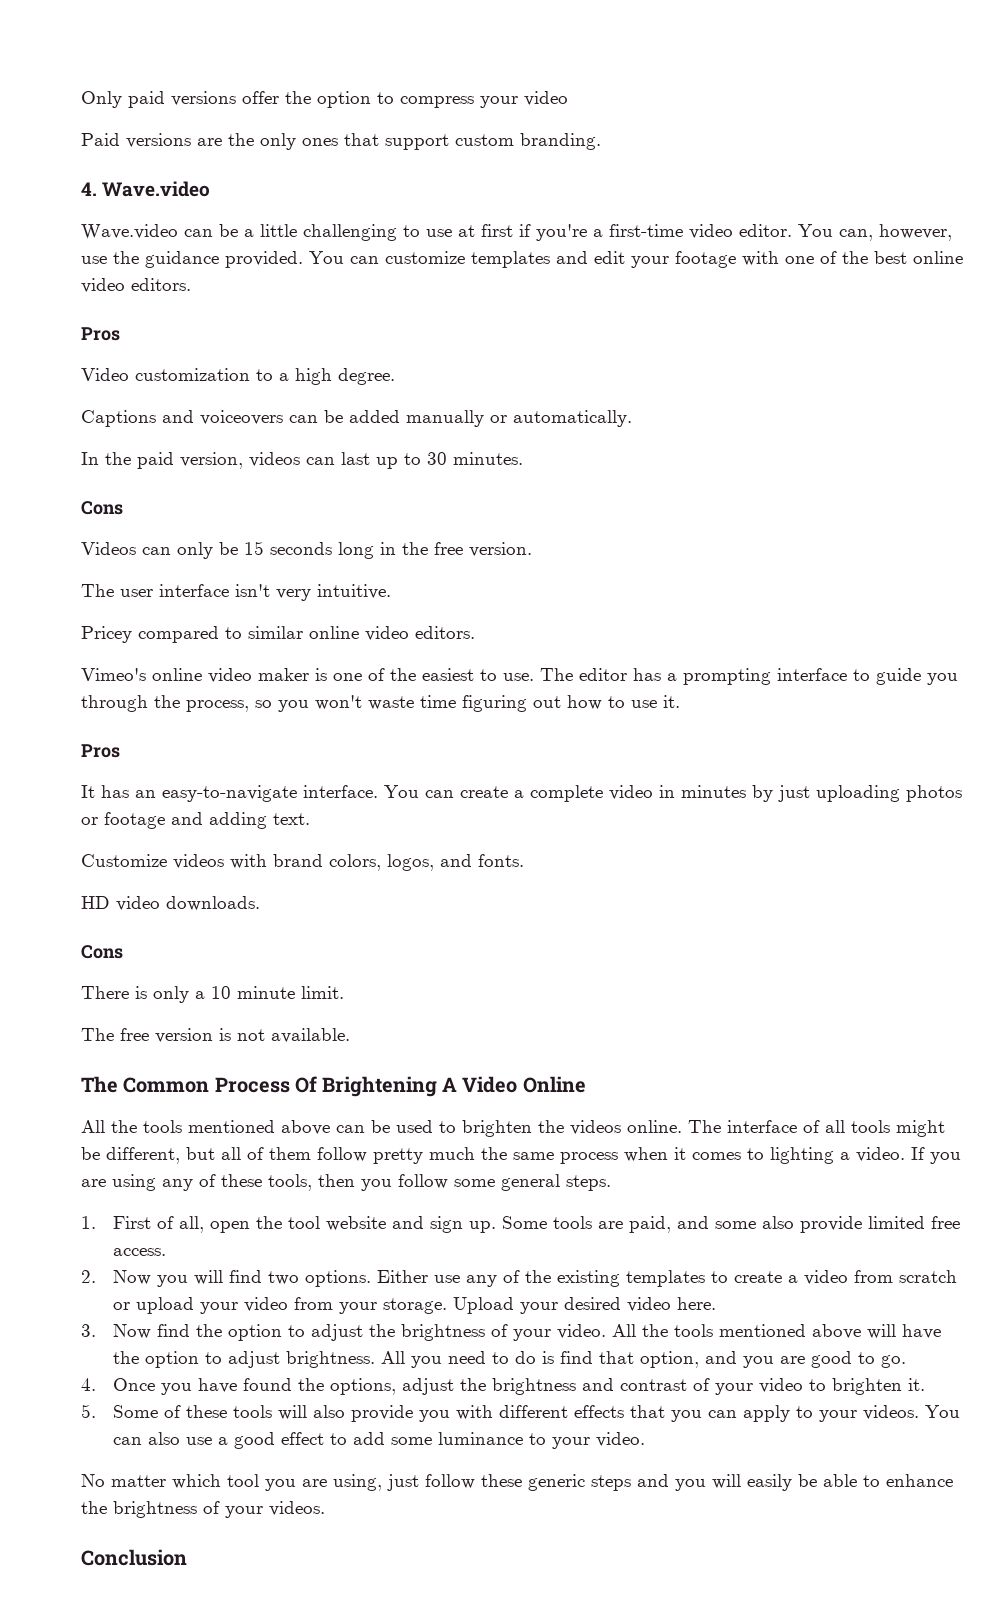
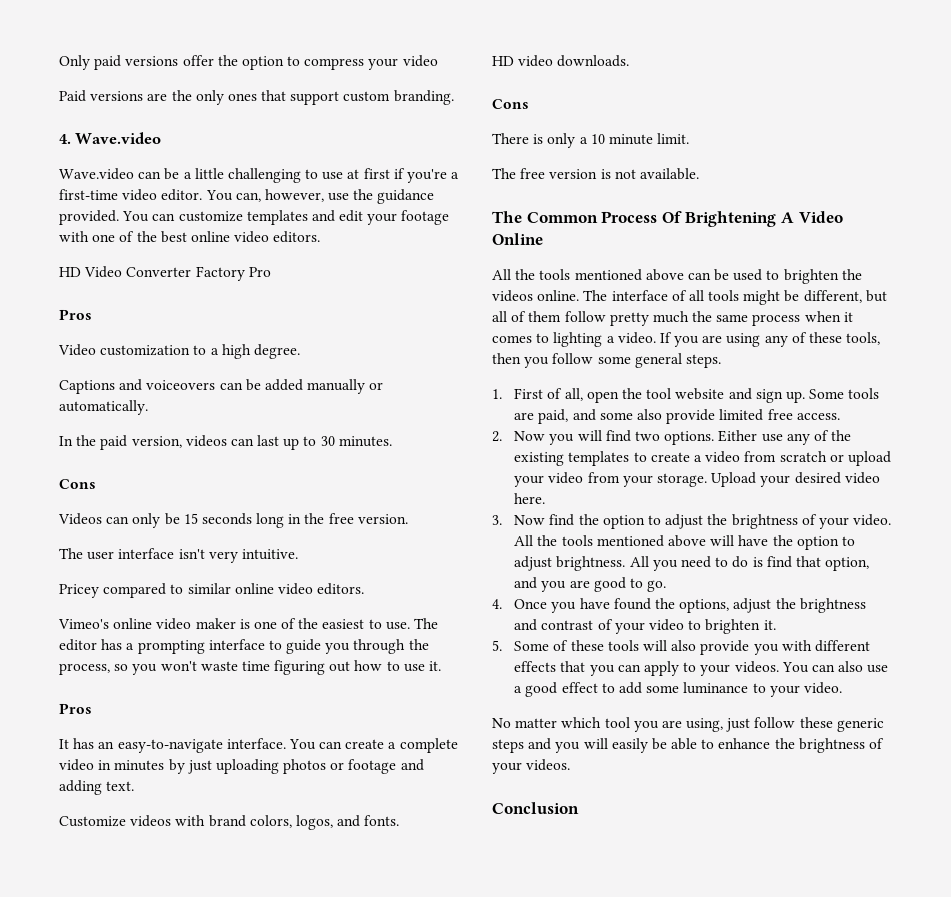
(191, 284) none -> [59,266,271,281] // HD Video Converter Factory Pro

